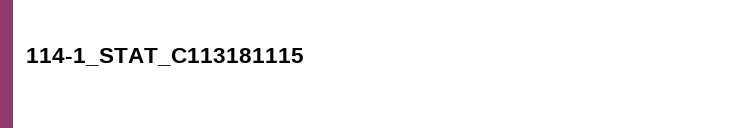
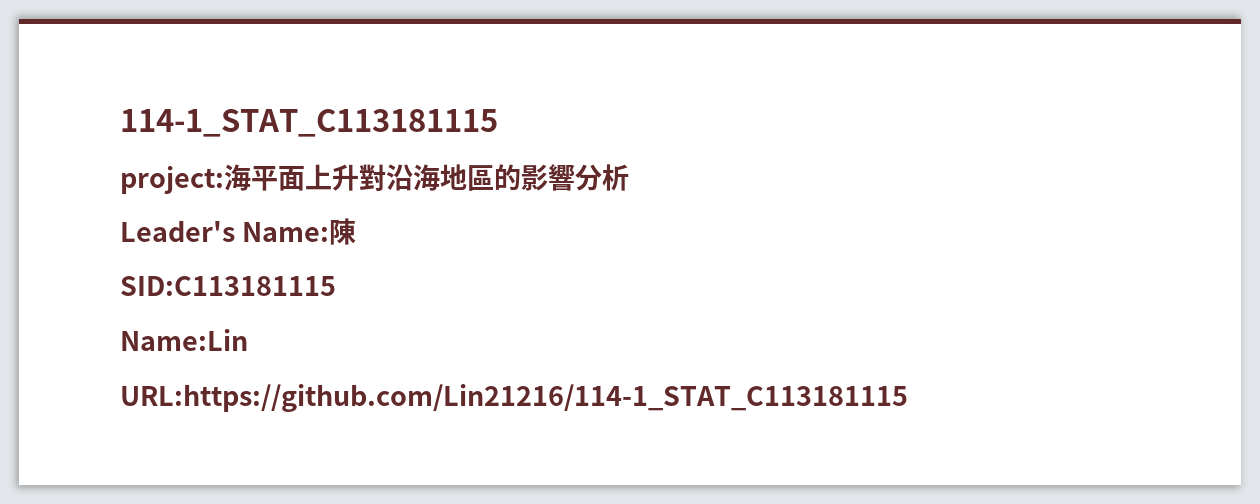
(304, 57) none -> [120,164,629,194] [120,218,357,245] [120,276,336,296] [120,329,248,351] [120,384,908,412] // project:海平面上升對沿海地區的影響分析 // Leader's Name:陳 // SID:C113181115 // Name:Lin // URL:https://github.com/Lin21216/114-1_STAT_C113181115

